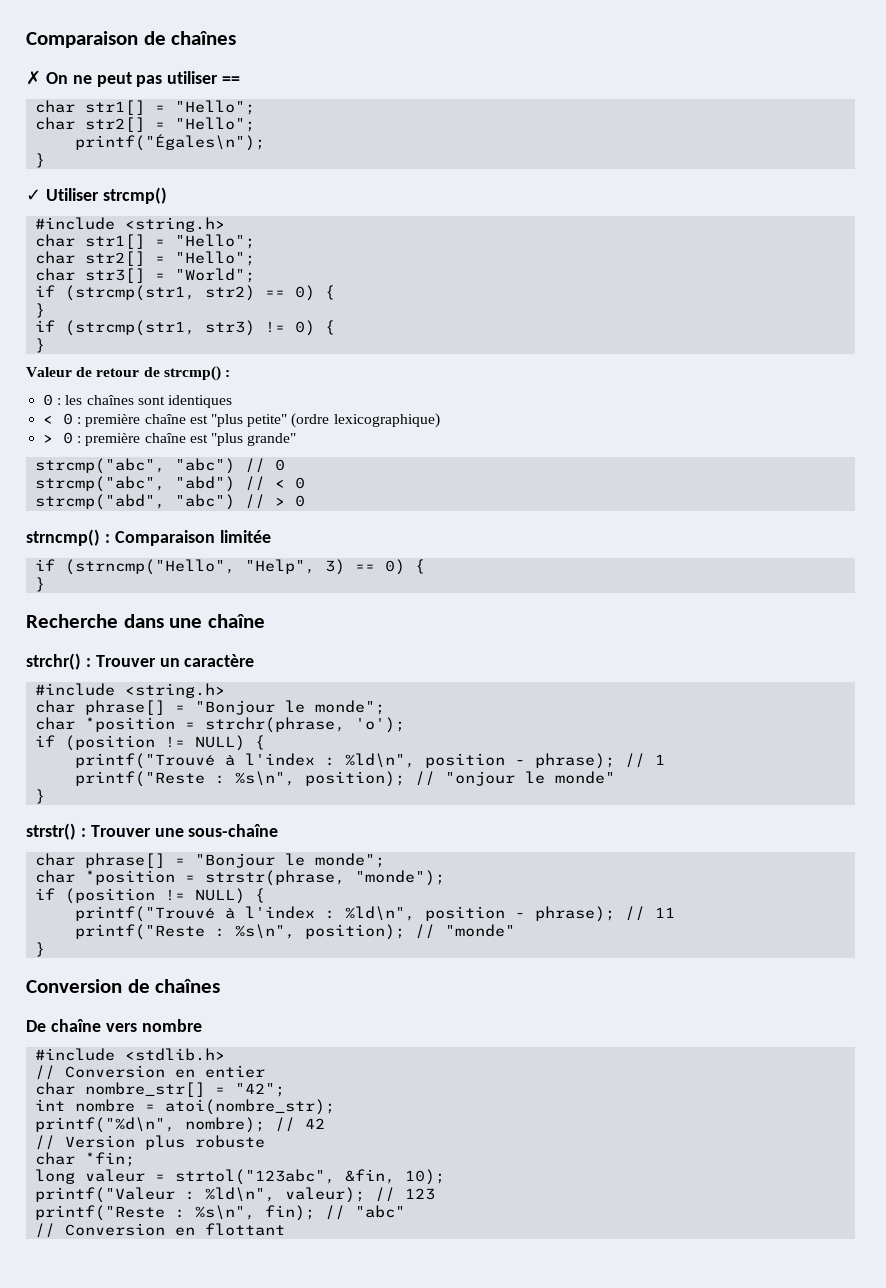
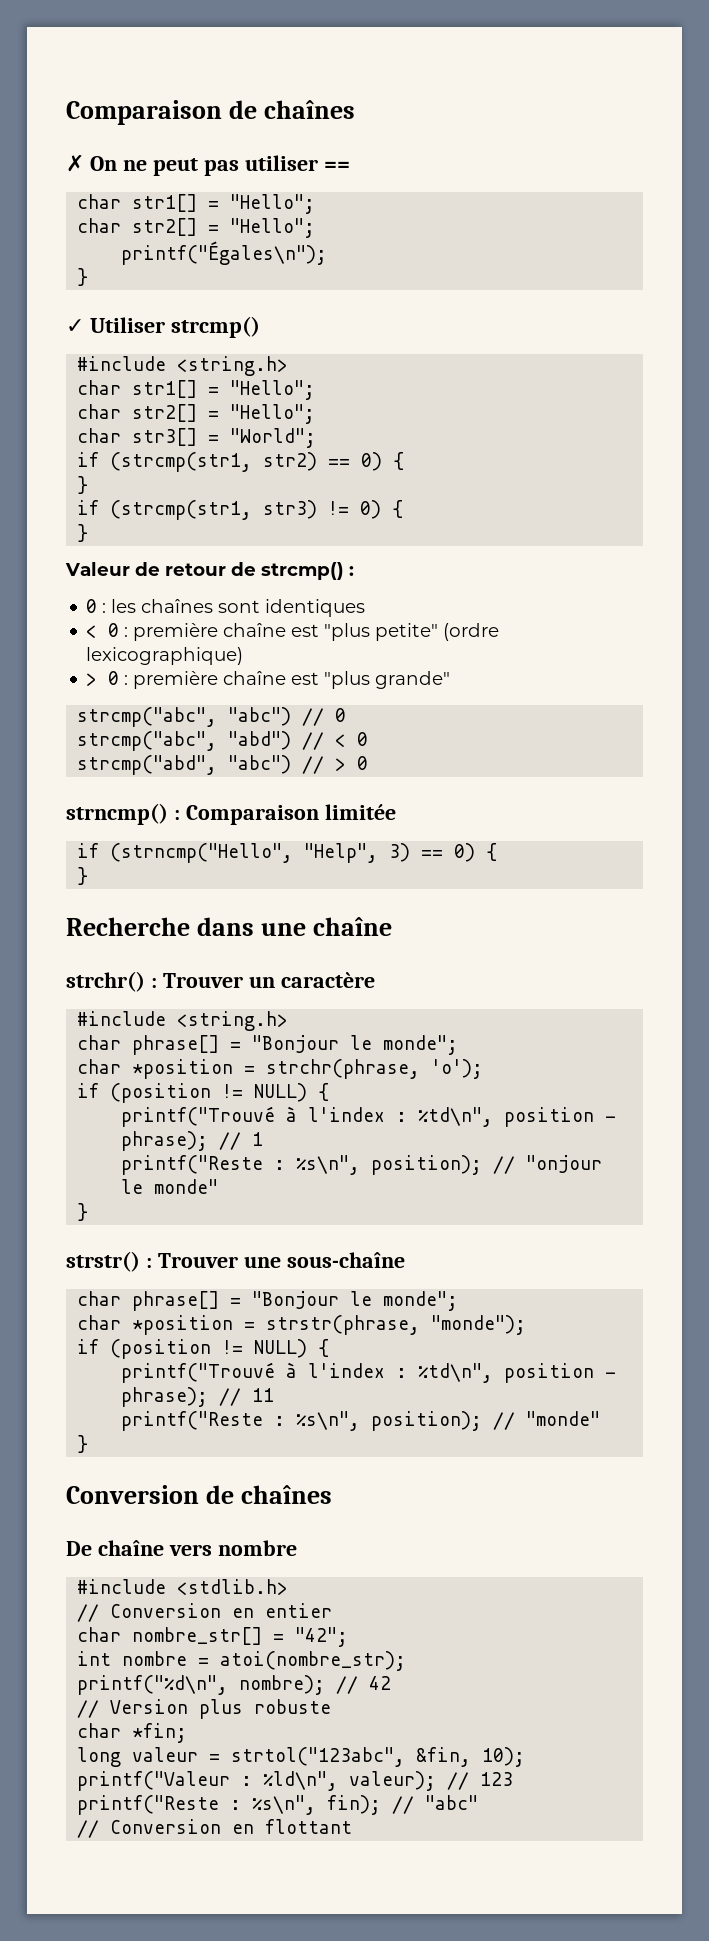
[345,753,416,768] %ld\n", -> [418,1107,494,1127] %td\n",
[345,906,416,921] %ld\n", -> [418,1363,494,1383] %td\n",

